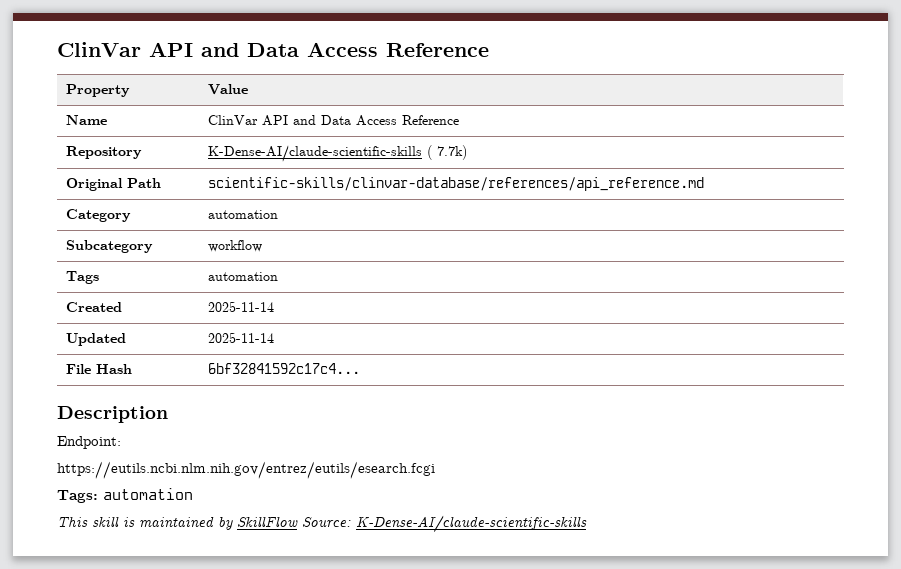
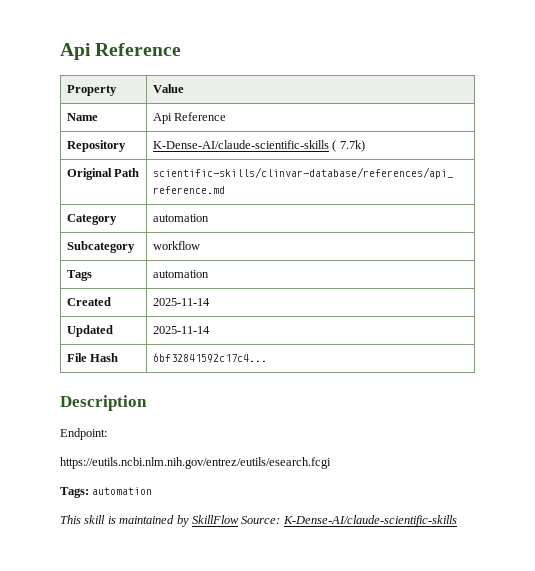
[57,42,378,57] ClinVar API and Data Access -> [60,43,91,60] Api
[208,115,398,126] ClinVar API and Data Access -> [152,113,172,124] Api

